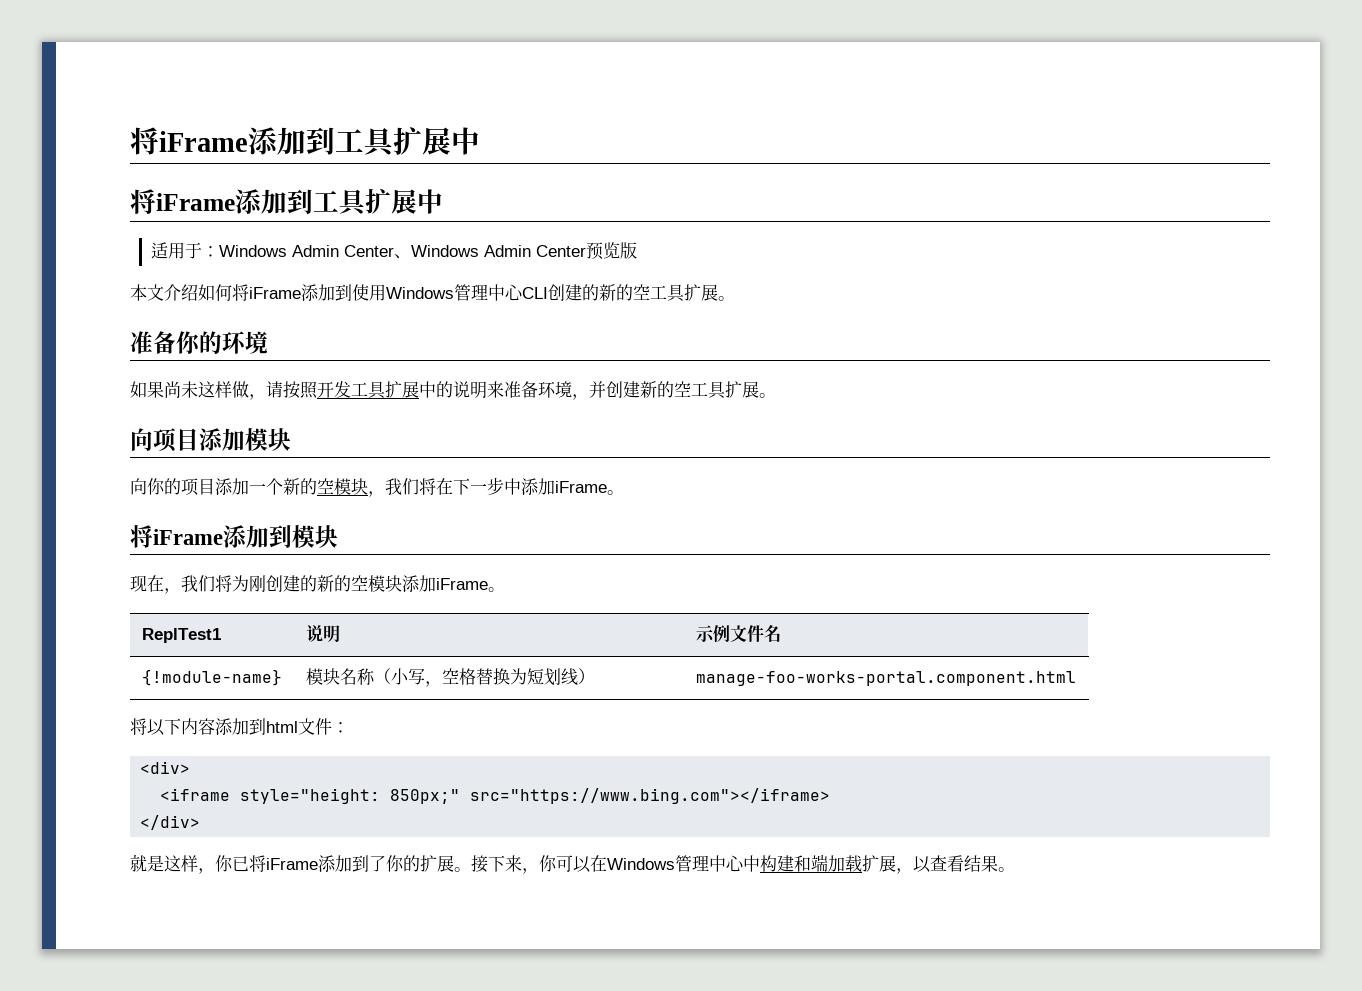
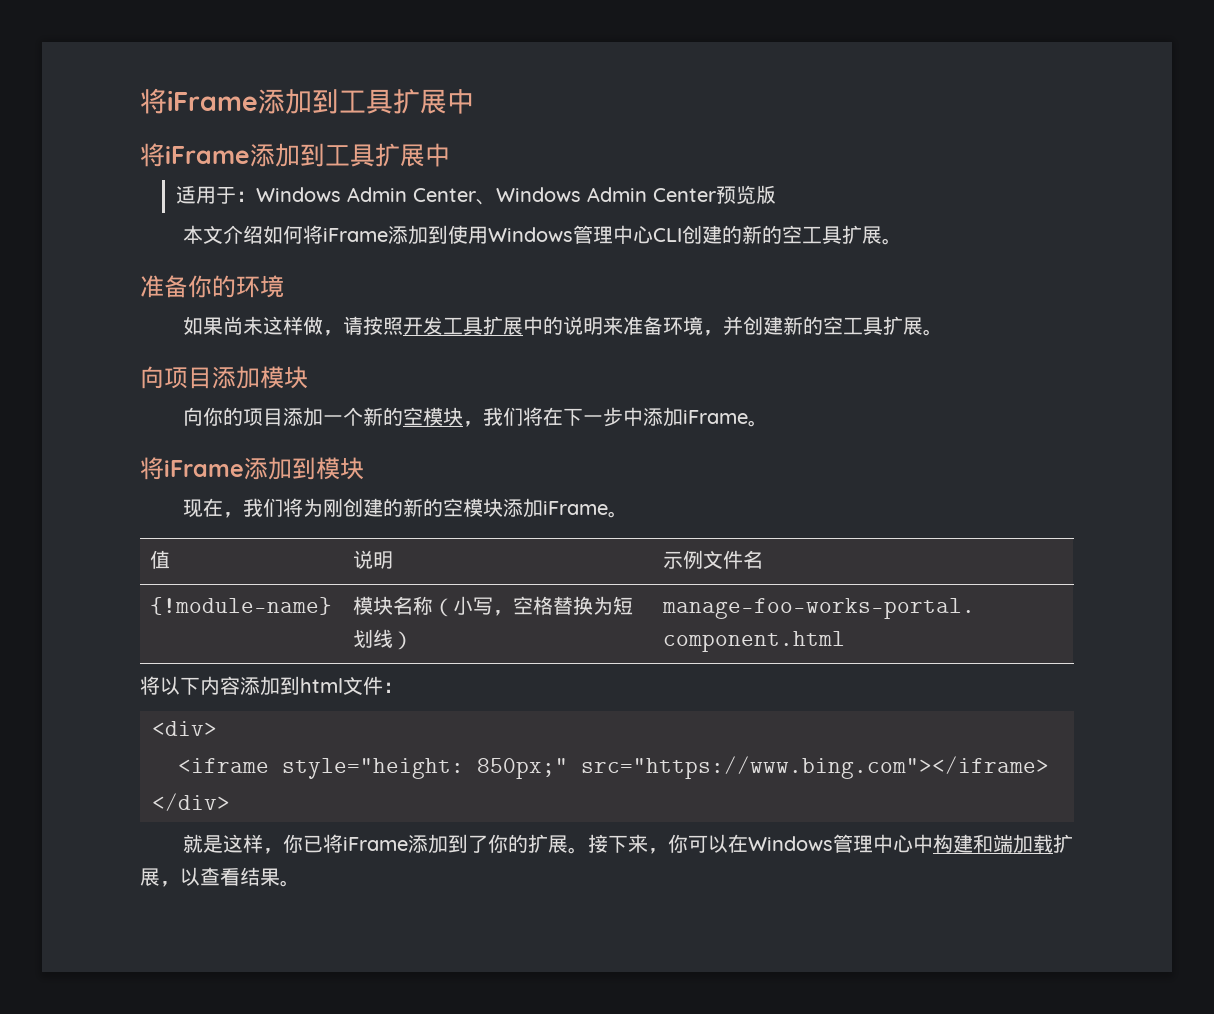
[141,628,221,643] ReplTest1 -> [150,550,171,569] 值

